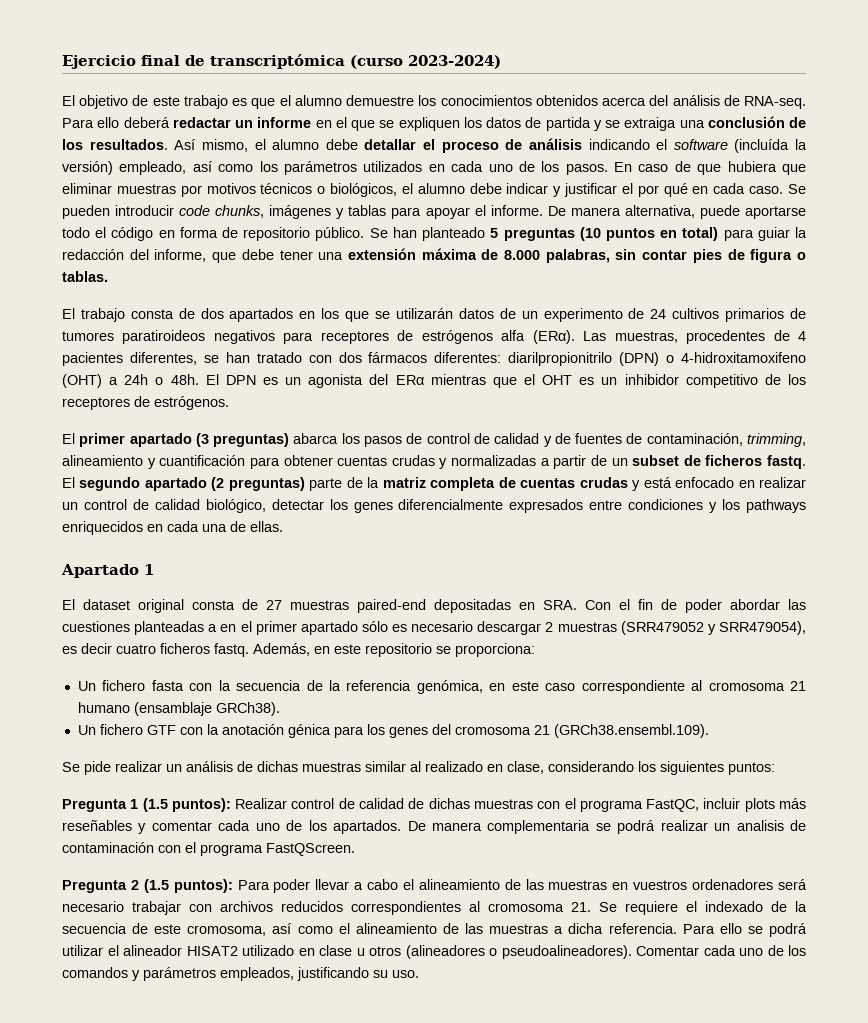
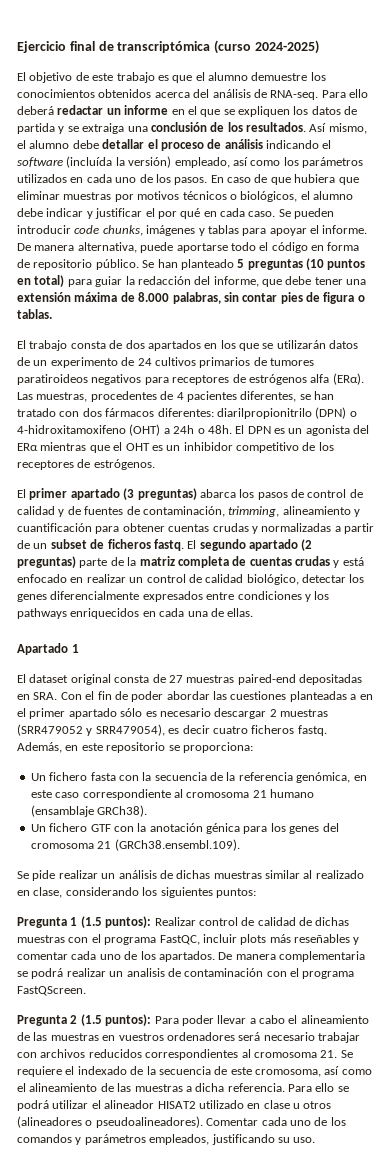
[408,55,501,69] 2023-2024) -> [254,40,319,54] 2024-2025)

